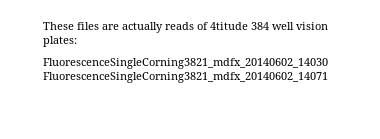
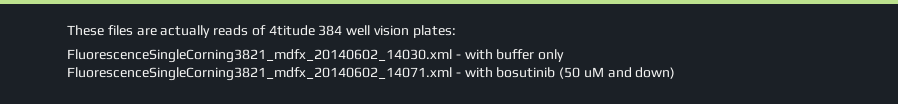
[43,58,328,69] [43,72,328,83] FluorescenceSingleCorning3821_mdfx_20140602_14030 FluorescenceSingleCorning3821_mdfx_20140602_14071 -> [67,49,565,63] [67,67,676,81] FluorescenceSingleCorning3821_mdfx_20140602_14030.xml - with buffer only FluorescenceSingleCorning3821_mdfx_20140602_14071.xml - with bosutinib (50 uM and down)

